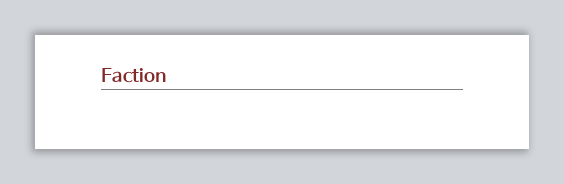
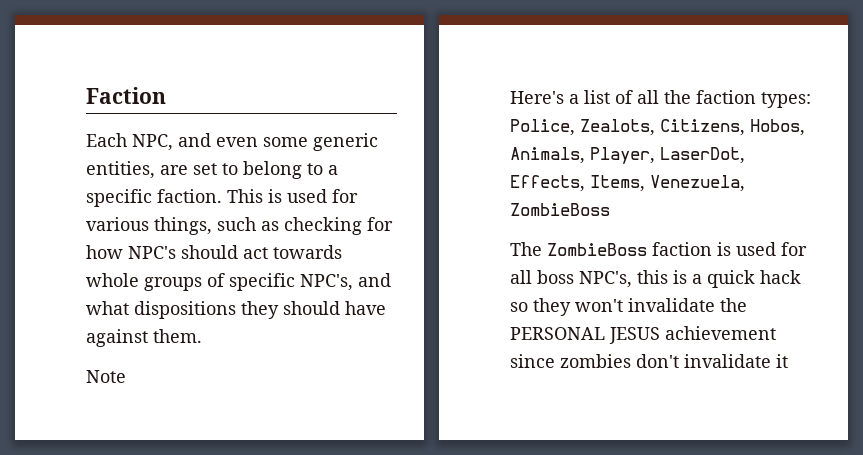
(166, 75) none -> [86,133,378,151] [86,161,338,179] [86,189,358,207] [86,217,393,235] [86,245,342,259] [86,273,391,291] [86,301,386,319] [86,329,202,347] [86,370,126,383] [510,90,811,108] [510,119,805,136] [510,147,745,164] [510,175,745,192] [510,203,610,216] [510,242,807,256] [510,270,801,288] [510,298,747,316] [510,326,776,344] [510,354,788,368] // Each NPC, and even some generic entities, are set to belong to a specific faction. This is used for various things, such as checking for how NPC's should act towards whole groups of specific NPC's, and what dispositions they should have against them. // Note // Here's a list of all the faction types: Police, Zealots, Citizens, Hobos, Animals, Player, LaserDot, Effects, Items, Venezuela, ZombieBoss // The ZombieBoss faction is used for all boss NPC's, this is a quick hack so they won't invalidate the PERSONAL JESUS achievement since zombies don't invalidate it

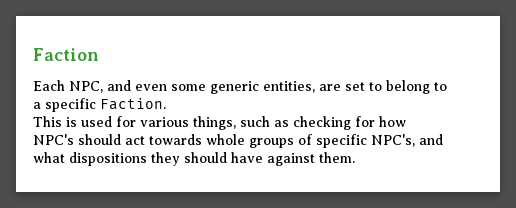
[157,189,222,203] faction. -> [100,98,166,110] Faction. //
[86,370,126,383] [510,90,811,108] [510,119,805,136] [510,147,745,164] [510,175,745,192] [510,203,610,216] [510,242,807,256] [510,270,801,288] [510,298,747,316] [510,326,776,344] [510,354,788,368] // Note // Here's a list of all the faction types: Police, Zealots, Citizens, Hobos, Animals, Player, LaserDot, Effects, Items, Venezuela, ZombieBoss // The ZombieBoss faction is used for all boss NPC's, this is a quick hack so they won't invalidate the PERSONAL JESUS achievement since zombies don't invalidate it -> (355, 157) none

